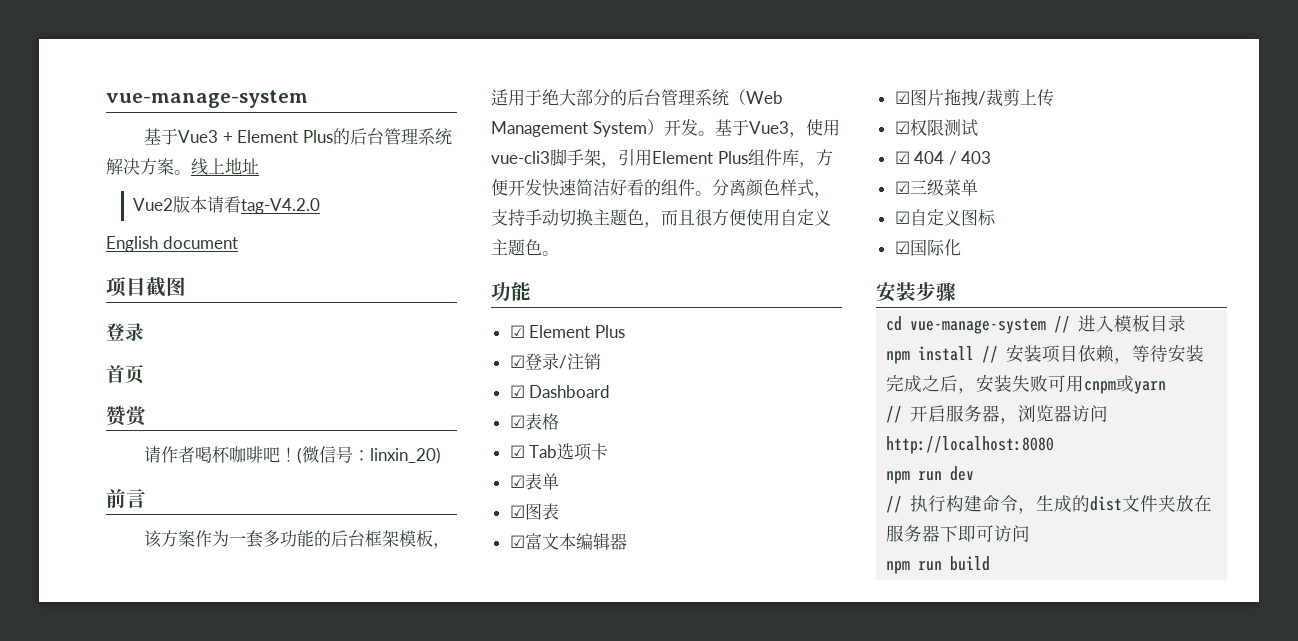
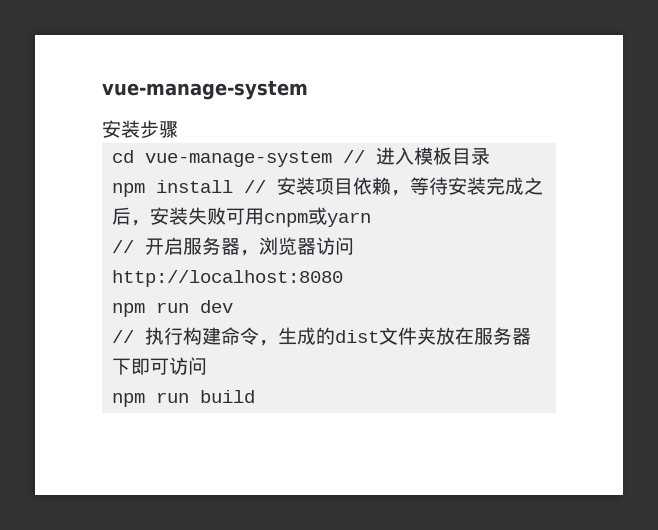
[106,90,308,108] [144,128,452,145] [106,158,259,176] [133,196,321,214] [106,236,238,252] [106,277,186,297] [106,323,144,341] [106,364,144,384] [106,405,148,427] [144,446,442,464] [106,489,146,508] [144,530,451,549] [491,89,783,106] [491,119,840,138] [491,149,833,168] [491,179,831,198] [491,209,831,228] [491,239,559,256] [491,282,531,301] [509,325,625,338] [509,353,601,370] [509,385,611,398] [509,413,559,430] [509,443,609,461] [509,473,559,490] [509,503,559,520] [509,533,627,550] [894,89,1054,107] [894,119,978,137] [894,151,992,165] [894,179,978,196] [894,209,996,226] [894,239,961,256] vue-manage-system // 基于Vue3 + Element Plus的后台管理系统解决方案。线上地址 // Vue2版本请看tag-V4.2.0 // English document // 项目截图 // 登录 // 首页 // 赞赏 // 请作者喝杯咖啡吧！(微信号：linxin_20) // 前言 // 该方案作为一套多功能的后台框架模板，适用于绝大部分的后台管理系统（Web Management System）开发。基于Vue3，使用vue-cli3脚手架，引用Element Plus组件库，方便开发快速简洁好看的组件。分离颜色样式，支持手动切换主题色，而且很方便使用自定义主题色。 // 功能 // ☑ Element Plus // ☑登录/注销 // ☑ Dashboard // ☑表格 // ☑ Tab选项卡 // ☑表单 // ☑图表 // ☑富文本编辑器 // ☑图片拖拽/裁剪上传 // ☑权限测试 // ☑ 404 / 403 // ☑三级菜单 // ☑自定义图标 // ☑国际化 -> [102,80,308,100] vue-manage-system

